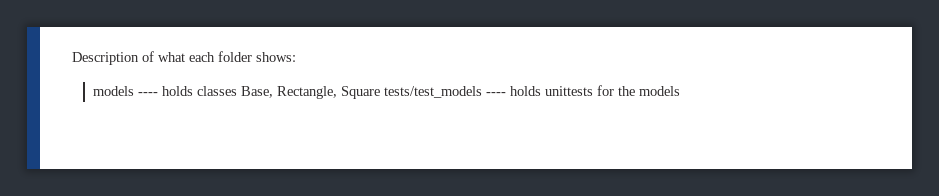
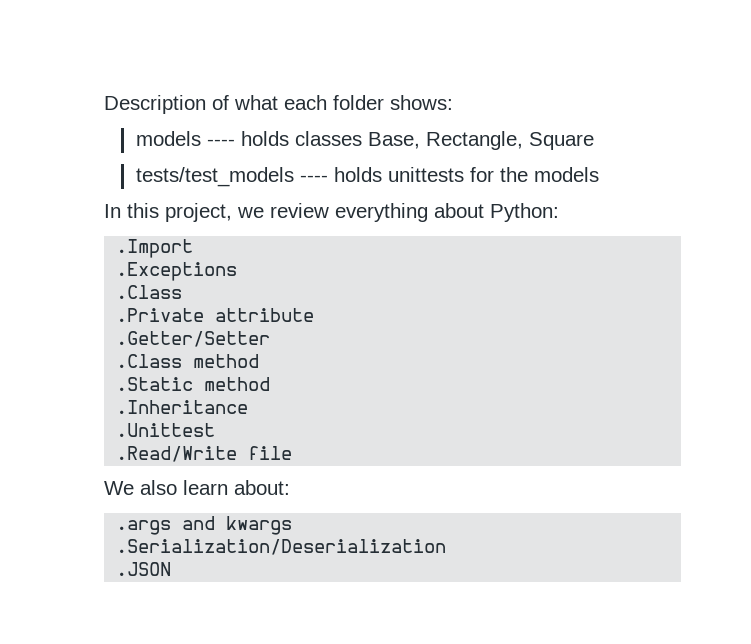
(381, 92) none -> (594, 141) //
(681, 91) none -> [104,203,559,222] [116,239,194,258] [116,262,238,281] [116,285,183,299] [116,308,315,322] [116,331,271,347] [116,354,260,368] [116,377,271,391] [116,400,249,414] [116,423,216,437] [116,446,293,462] [104,480,290,495] [116,516,293,535] [116,539,447,555] [116,562,172,576] // In this project, we review everything about Python: // .Import // .Exceptions // .Class // .Private attribute // .Getter/Setter // .Class method // .Static method // .Inheritance // .Unittest // .Read/Write file // We also learn about: // .args and kwargs // .Serialization/Deserialization // .JSON

